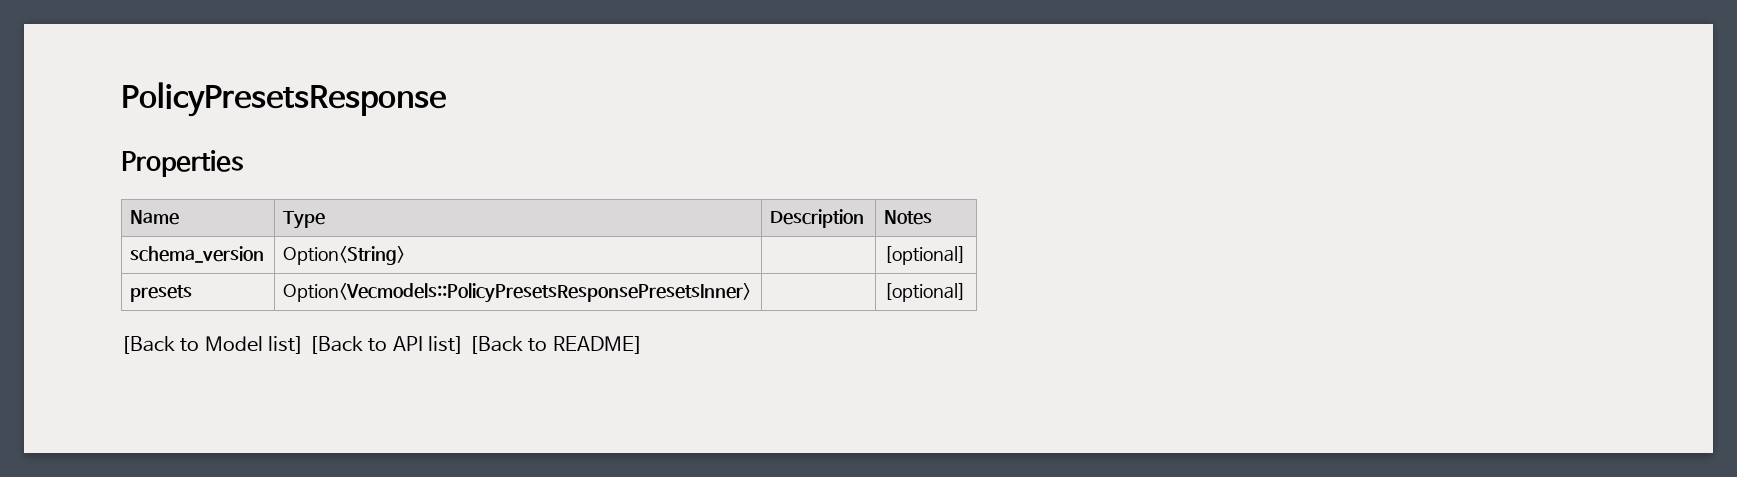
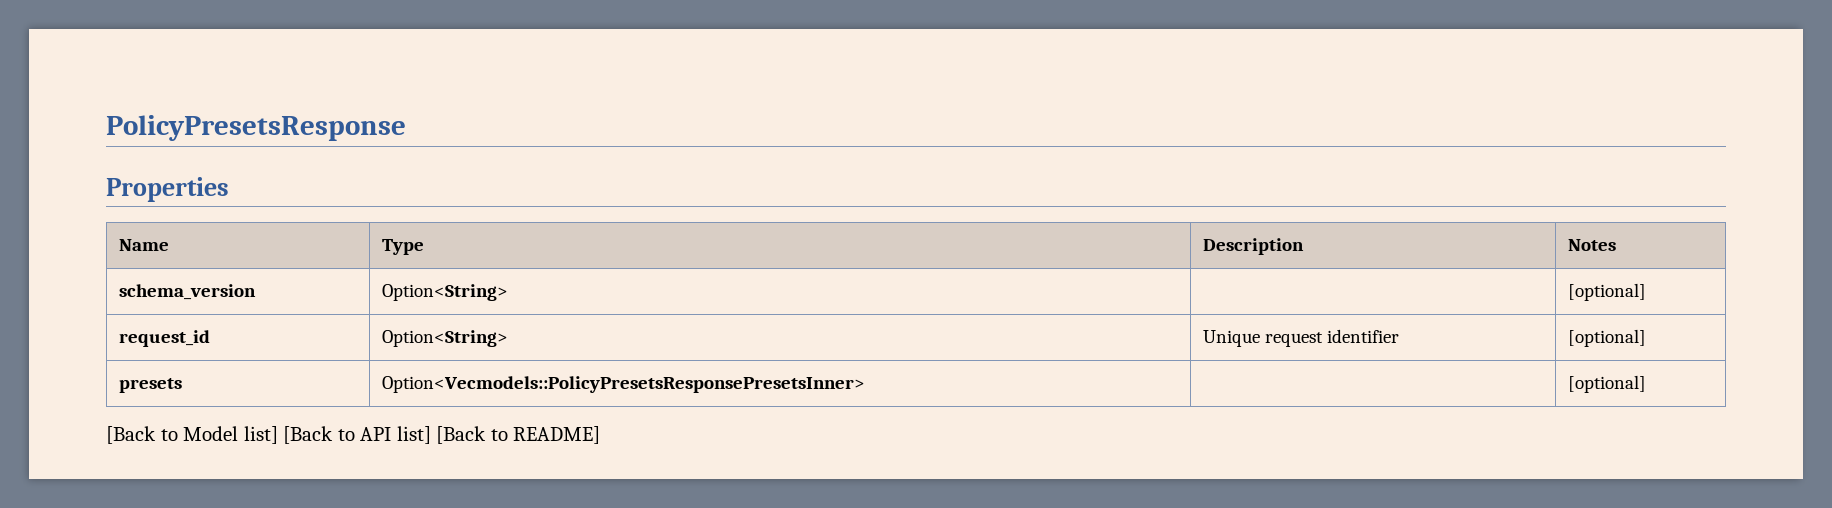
(967, 255) none -> [119,330,211,347] [382,330,509,347] [1203,329,1400,347] [1568,329,1647,347] // request_id | Option<String> | Unique request identifier | [optional]

